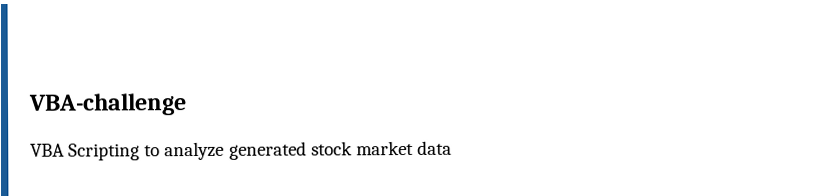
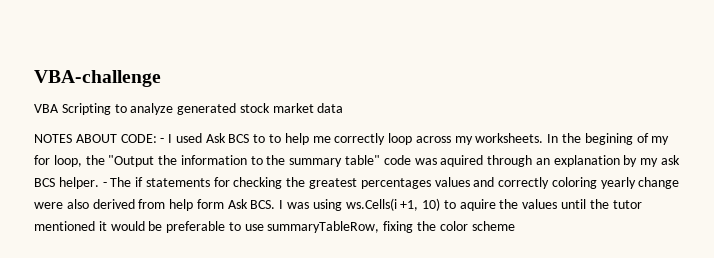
(452, 147) none -> [34,133,670,145] [34,155,681,167] [34,177,680,189] [34,198,642,211] [34,221,515,233] // NOTES ABOUT CODE: - I used Ask BCS to to help me correctly loop across my worksheets. In the begining of my for loop, the "Output the information to the summary table" code was aquired through an explanation by my ask BCS helper. - The if statements for checking the greatest percentages values and correctly coloring yearly change were also derived from help form Ask BCS. I was using ws.Cells(i +1, 10) to aquire the values until the tutor mentioned it would be preferable to use summaryTableRow, fixing the color scheme

